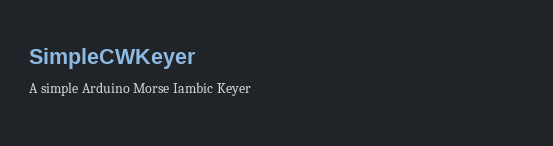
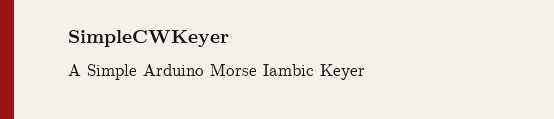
[40,82,78,96] simple -> [87,64,137,80] Simple

